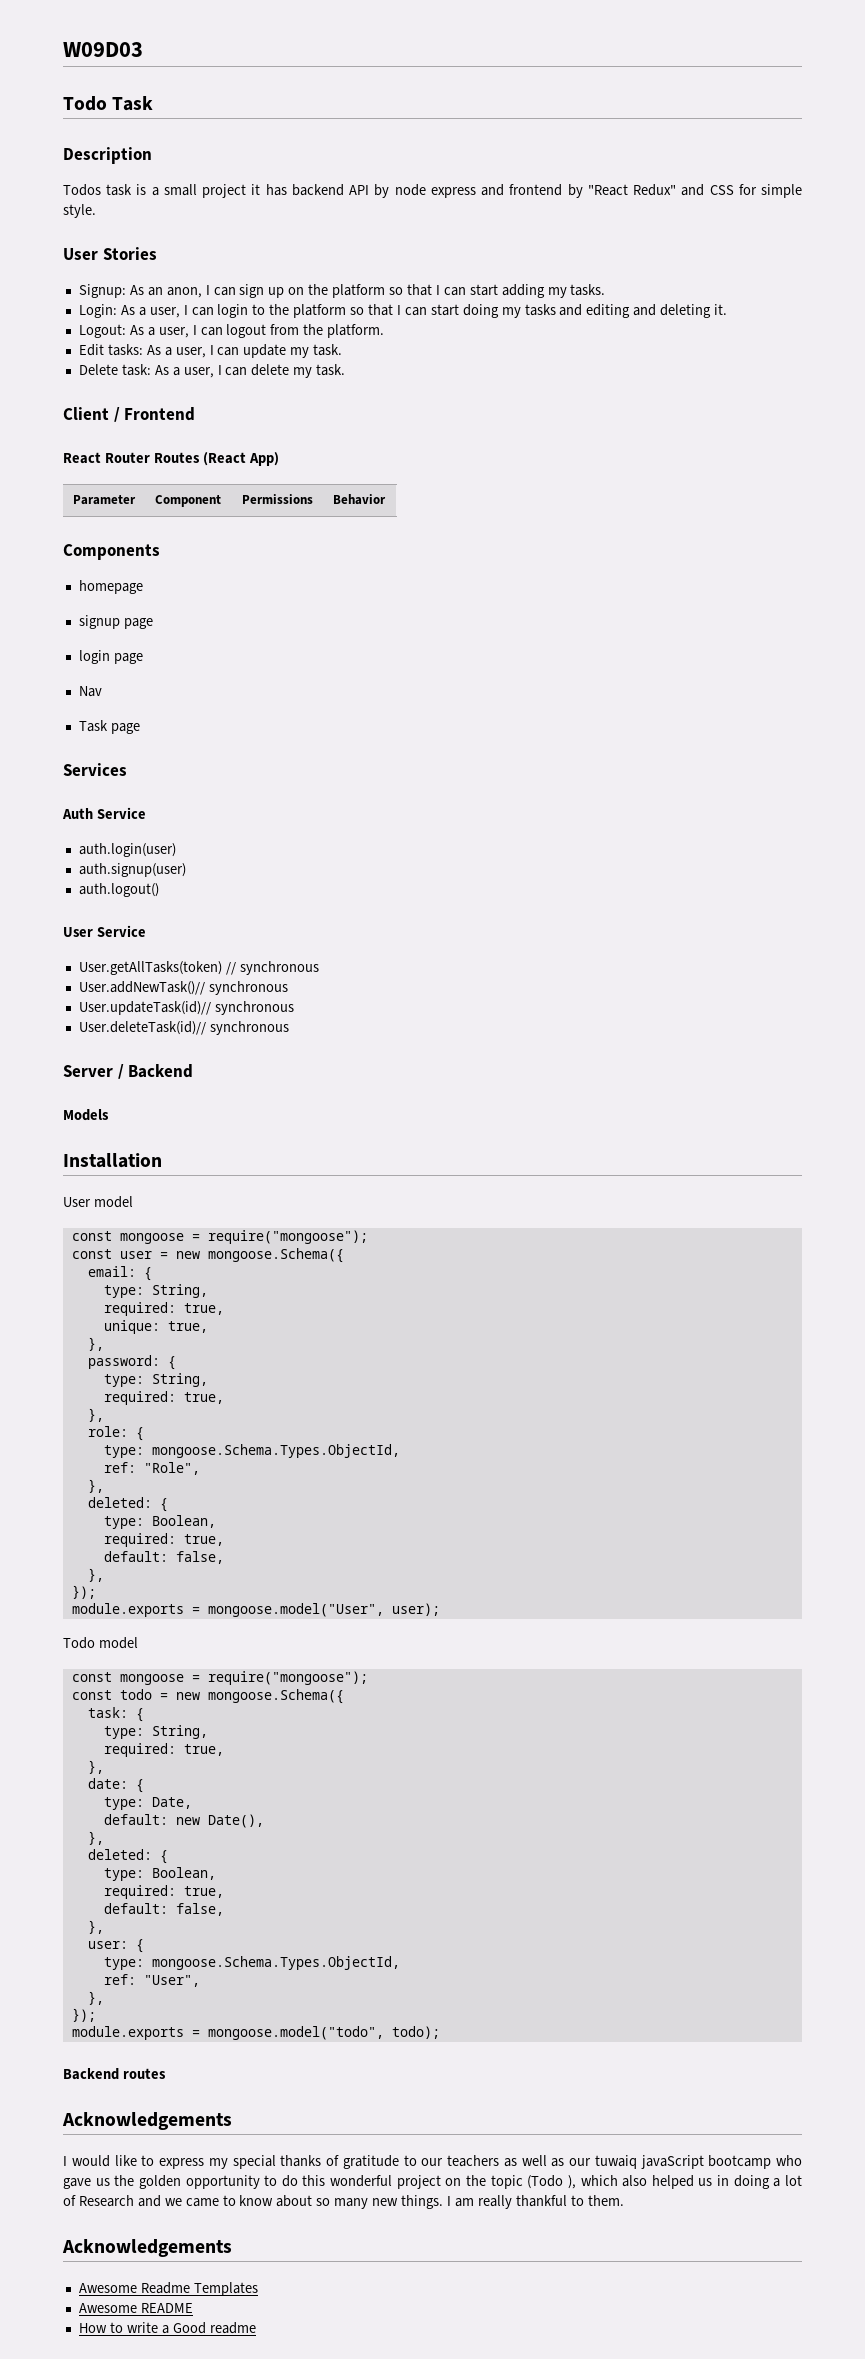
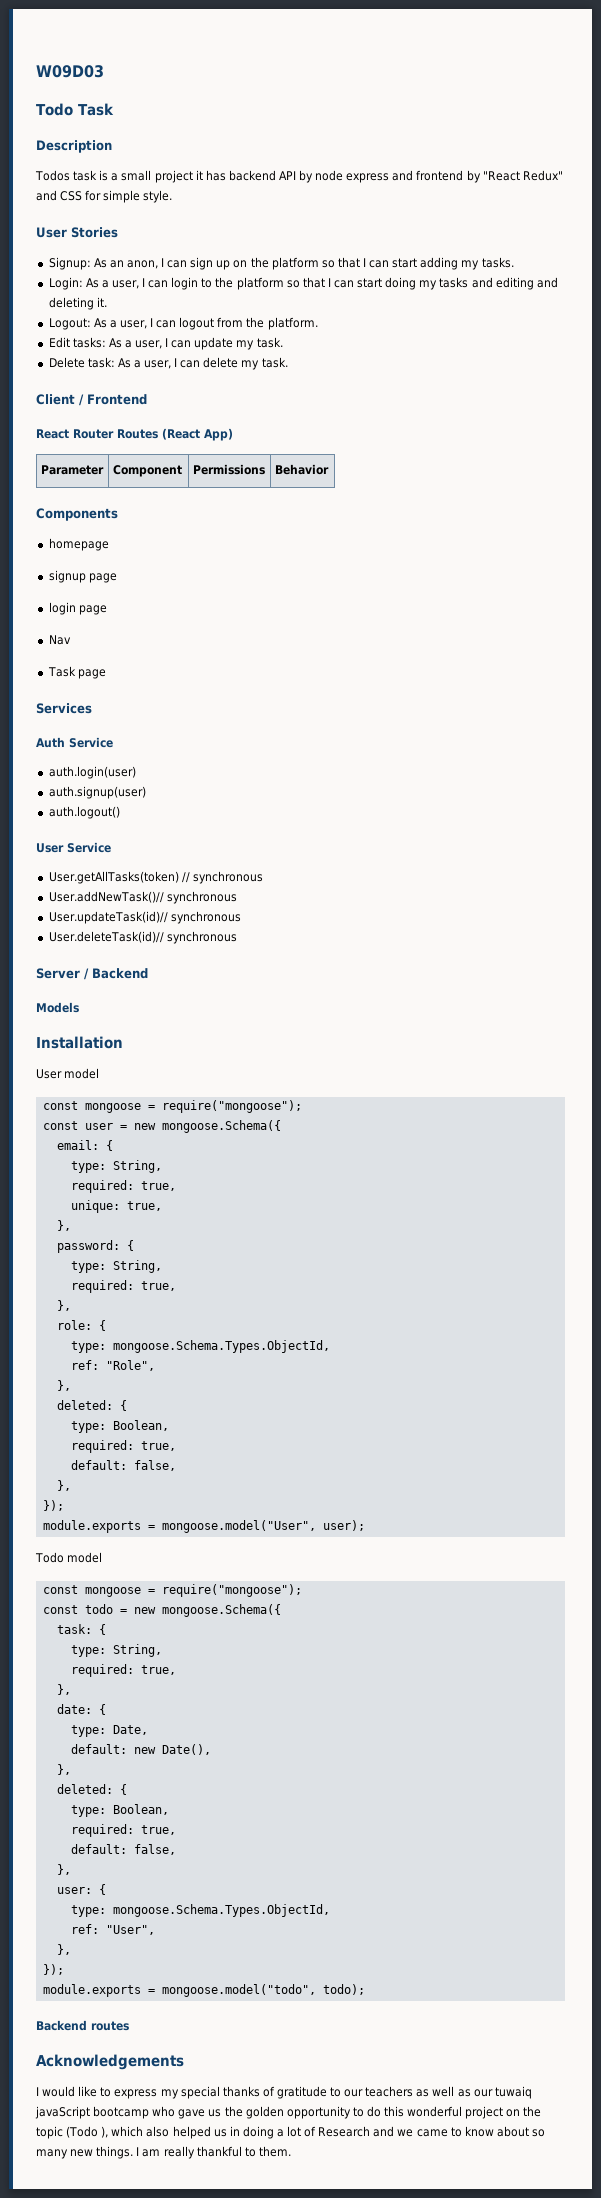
[62,2239,232,2257] [78,2282,258,2296] [78,2303,193,2313] [78,2322,256,2334] // Acknowledgements // Awesome Readme Templates // Awesome README // How to write a Good readme -> (291, 2151) none

